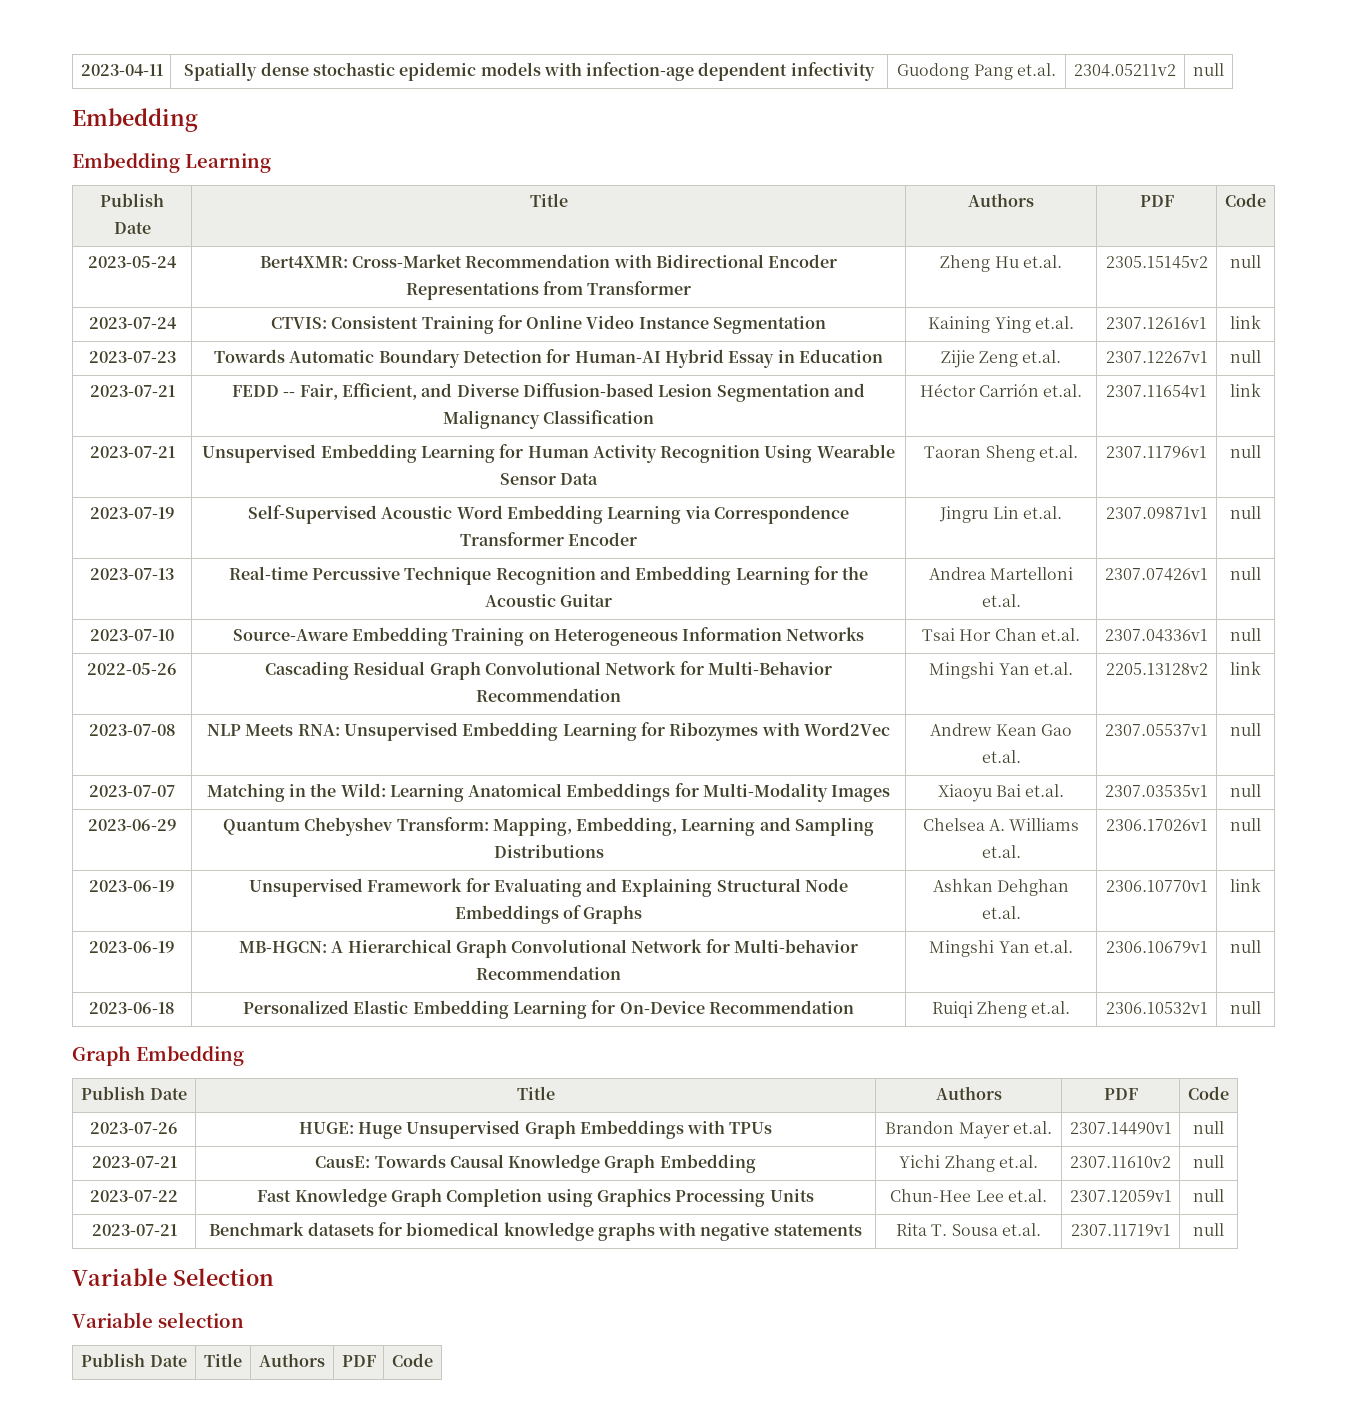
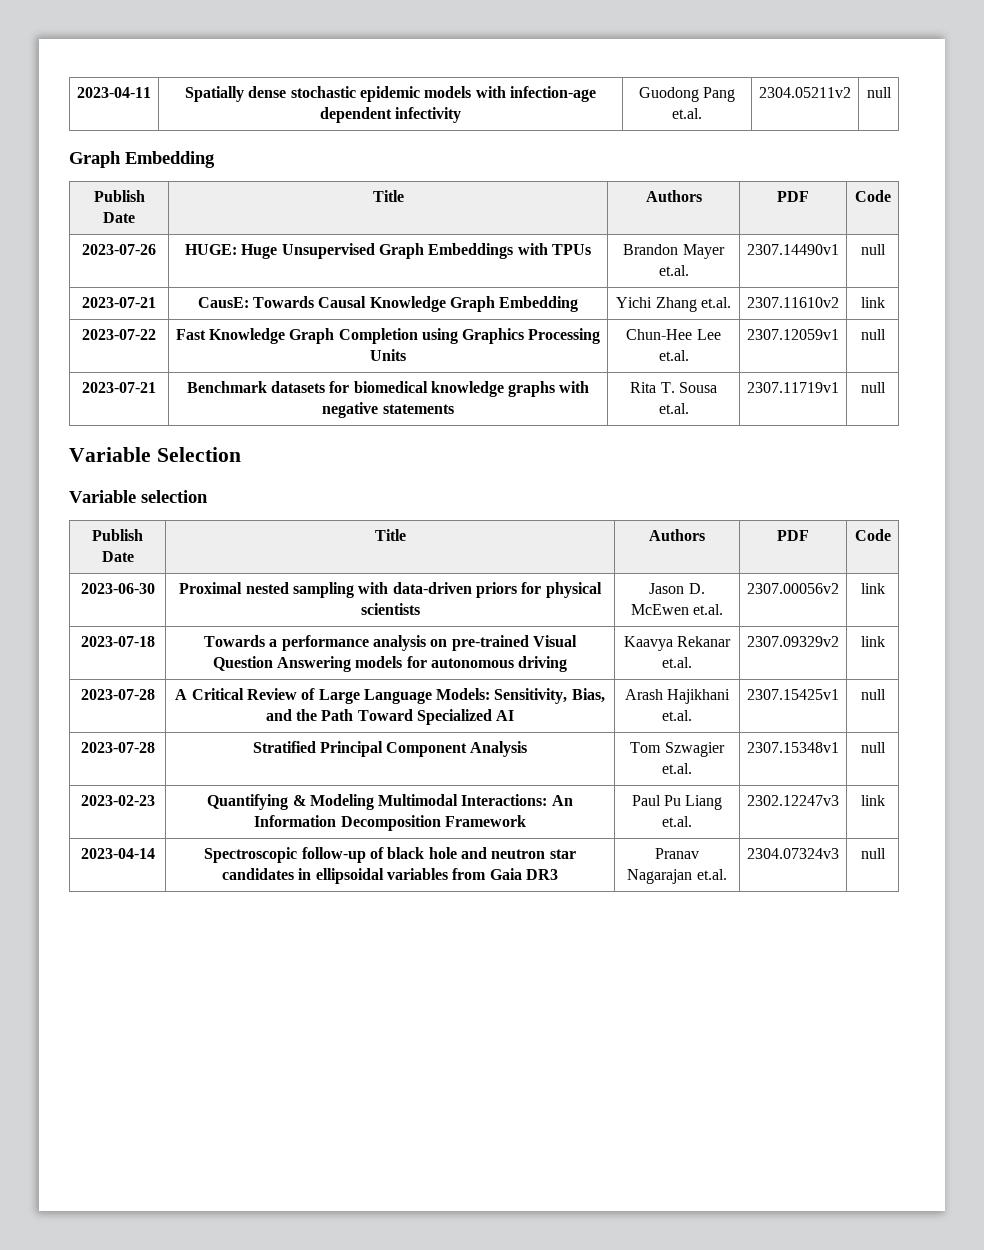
[72,108,198,132] [72,153,271,173] [100,193,164,207] [113,222,151,234] [529,193,568,207] [968,193,1034,207] [1139,195,1174,207] [1225,193,1266,207] [88,256,177,268] [259,254,838,268] [405,281,692,300] [940,255,1062,272] [1105,256,1208,269] [1230,255,1261,268] [88,317,177,329] [270,315,827,334] [928,316,1074,333] [1106,317,1207,329] [1230,315,1261,329] [88,351,176,363] [214,349,883,368] [940,350,1062,368] [1105,351,1208,363] [1230,350,1261,363] [89,385,175,397] [232,383,865,402] [442,410,655,429] [919,383,1083,397] [1106,385,1207,398] [1230,383,1261,397] [89,446,175,458] [202,444,895,463] [499,473,599,485] [924,445,1078,462] [1106,446,1207,458] [1230,445,1261,458] [89,507,175,519] [248,505,849,524] [459,532,638,546] [939,506,1062,523] [1105,507,1208,519] [1230,506,1261,519] [90,568,174,580] [228,566,869,585] [484,594,613,607] [928,567,1074,580] [981,594,1021,607] [1105,568,1208,581] [1230,567,1261,580] [90,629,174,641] [232,627,865,646] [922,628,1080,641] [1105,629,1208,642] [1230,628,1261,641] [87,663,177,675] [265,661,832,680] [476,688,621,702] [929,662,1073,679] [1105,663,1208,675] [1230,661,1261,675] [88,724,176,736] [207,722,890,741] [930,723,1072,736] [981,750,1021,763] [1105,724,1208,736] [1230,723,1261,736] [89,785,175,797] [206,783,891,802] [937,784,1065,802] [1105,785,1208,797] [1230,784,1261,797] [87,819,177,831] [222,817,875,836] [493,844,604,858] [922,818,1080,831] [981,845,1021,858] [1105,819,1208,831] [1230,818,1261,831] [89,880,175,892] [248,878,849,897] [454,905,643,924] [932,878,1070,896] [981,906,1021,919] [1105,880,1208,892] [1230,878,1261,892] [89,941,175,953] [238,939,859,958] [476,966,621,980] [929,940,1073,957] [1105,941,1208,953] [1230,940,1261,953] [89,1002,175,1014] [243,1000,854,1019] [931,1001,1071,1018] [1105,1002,1208,1014] [1230,1001,1261,1014] // Embedding // Embedding Learning // Publish Date | Title | Authors | PDF | Code // 2023-05-24 | Bert4XMR: Cross-Market Recommendation with Bidirectional Encoder Representations from Transformer | Zheng Hu et.al. | 2305.15145v2 | null // 2023-07-24 | CTVIS: Consistent Training for Online Video Instance Segmentation | Kaining Ying et.al. | 2307.12616v1 | link // 2023-07-23 | Towards Automatic Boundary Detection for Human-AI Hybrid Essay in Education | Zijie Zeng et.al. | 2307.12267v1 | null // 2023-07-21 | FEDD -- Fair, Efficient, and Diverse Diffusion-based Lesion Segmentation and Malignancy Classification | Héctor Carrión et.al. | 2307.11654v1 | link // 2023-07-21 | Unsupervised Embedding Learning for Human Activity Recognition Using Wearable Sensor Data | Taoran Sheng et.al. | 2307.11796v1 | null // 2023-07-19 | Self-Supervised Acoustic Word Embedding Learning via Correspondence Transformer Encoder | Jingru Lin et.al. | 2307.09871v1 | null // 2023-07-13 | Real-time Percussive Technique Recognition and Embedding Learning for the Acoustic Guitar | Andrea Martelloni et.al. | 2307.07426v1 | null // 2023-07-10 | Source-Aware Embedding Training on Heterogeneous Information Networks | Tsai Hor Chan et.al. | 2307.04336v1 | null // 2022-05-26 | Cascading Residual Graph Convolutional Network for Multi-Behavior Recommendation | Mingshi Yan et.al. | 2205.13128v2 | link // 2023-07-08 | NLP Meets RNA: Unsupervised Embedding Learning for Ribozymes with Word2Vec | Andrew Kean Gao et.al. | 2307.05537v1 | null // 2023-07-07 | Matching in the Wild: Learning Anatomical Embeddings for Multi-Modality Images | Xiaoyu Bai et.al. | 2307.03535v1 | null // 2023-06-29 | Quantum Chebyshev Transform: Mapping, Embedding, Learning and Sampling Distributions | Chelsea A. Williams et.al. | 2306.17026v1 | null // 2023-06-19 | Unsupervised Framework for Evaluating and Explaining Structural Node Embeddings of Graphs | Ashkan Dehghan et.al. | 2306.10770v1 | link // 2023-06-19 | MB-HGCN: A Hierarchical Graph Convolutional Network for Multi-behavior Recommendation | Mingshi Yan et.al. | 2306.10679v1 | null // 2023-06-18 | Personalized Elastic Embedding Learning for On-Device Recommendation | Ruiqi Zheng et.al. | 2306.10532v1 | null -> (892, 92) none
[1193,1155,1224,1168] null -> [860,297,885,308] link
(433, 1360) none -> [80,583,155,594] [179,582,602,598] [360,603,420,615] [649,583,705,594] [630,604,724,615] [747,583,839,594] [860,583,885,594] [80,636,155,647] [204,635,577,651] [212,656,568,672] [623,636,732,651] [662,657,692,668] [747,636,839,647] [860,636,885,647] [80,689,155,700] [175,688,605,704] [265,709,515,725] [624,689,731,704] [662,710,692,721] [747,689,839,700] [860,689,886,700] [80,742,155,753] [252,741,528,757] [630,742,725,757] [662,763,692,774] [747,742,839,753] [860,742,886,753] [80,795,155,806] [207,794,573,810] [254,815,526,831] [631,795,723,810] [662,816,692,827] [747,795,839,806] [860,795,885,806] [80,848,155,859] [204,847,576,863] [222,868,558,884] [655,848,699,859] [627,869,727,884] [747,848,839,859] [860,848,886,859] // 2023-06-30 | Proximal nested sampling with data-driven priors for physical scientists | Jason D. McEwen et.al. | 2307.00056v2 | link // 2023-07-18 | Towards a performance analysis on pre-trained Visual Question Answering models for autonomous driving | Kaavya Rekanar et.al. | 2307.09329v2 | link // 2023-07-28 | A Critical Review of Large Language Models: Sensitivity, Bias, and the Path Toward Specialized AI | Arash Hajikhani et.al. | 2307.15425v1 | null // 2023-07-28 | Stratified Principal Component Analysis | Tom Szwagier et.al. | 2307.15348v1 | null // 2023-02-23 | Quantifying & Modeling Multimodal Interactions: An Information Decomposition Framework | Paul Pu Liang et.al. | 2302.12247v3 | link // 2023-04-14 | Spectroscopic follow-up of black hole and neutron star candidates in ellipsoidal variables from Gaia DR3 | Pranav Nagarajan et.al. | 2304.07324v3 | null

